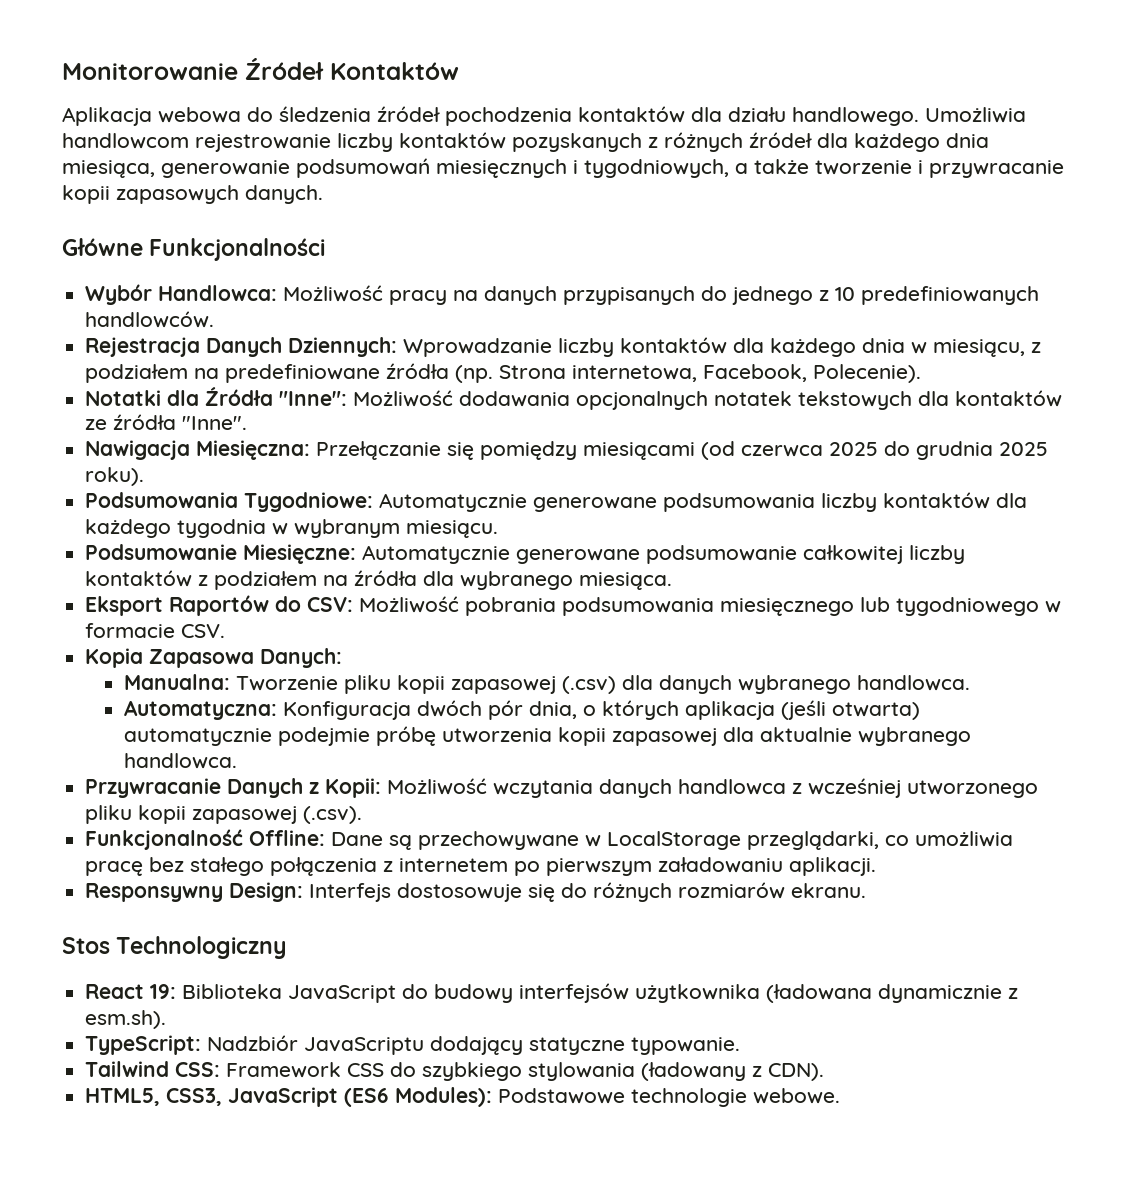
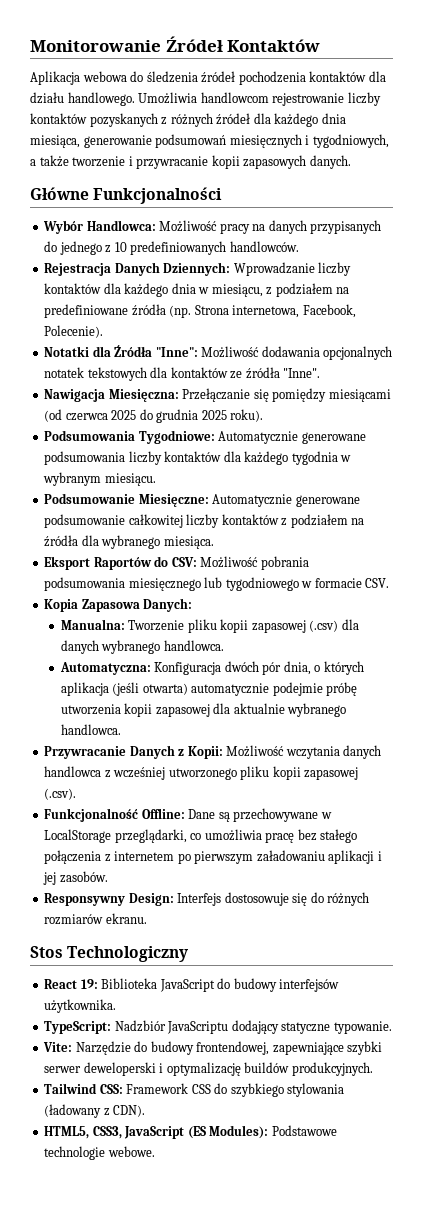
[789,857,877,876] aplikacji. -> [328,850,382,864] [43,871,108,885] aplikacji i jej zasobów.
[635,984,1019,1003] [85,1010,167,1029] użytkownika (ładowana dynamicznie z esm.sh). -> [44,999,117,1013] użytkownika.
(741, 1046) none -> [43,1041,383,1055] [44,1062,373,1076] // Vite: Narzędzie do budowy frontendowej, zapewniające szybki serwer deweloperski i optymalizację buildów produkcyjnych.
[344,1088,390,1107] (ES6 -> [187,1126,206,1139] (ES

